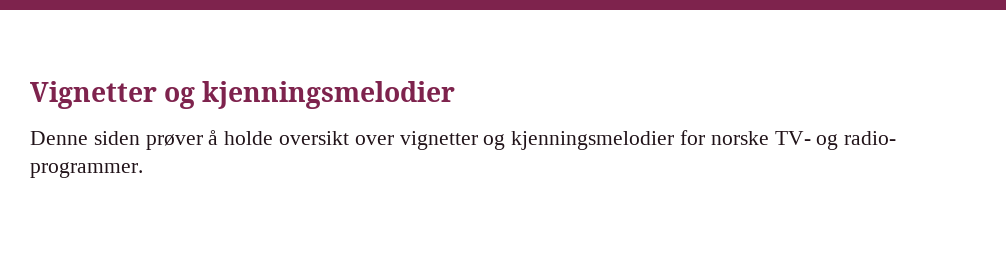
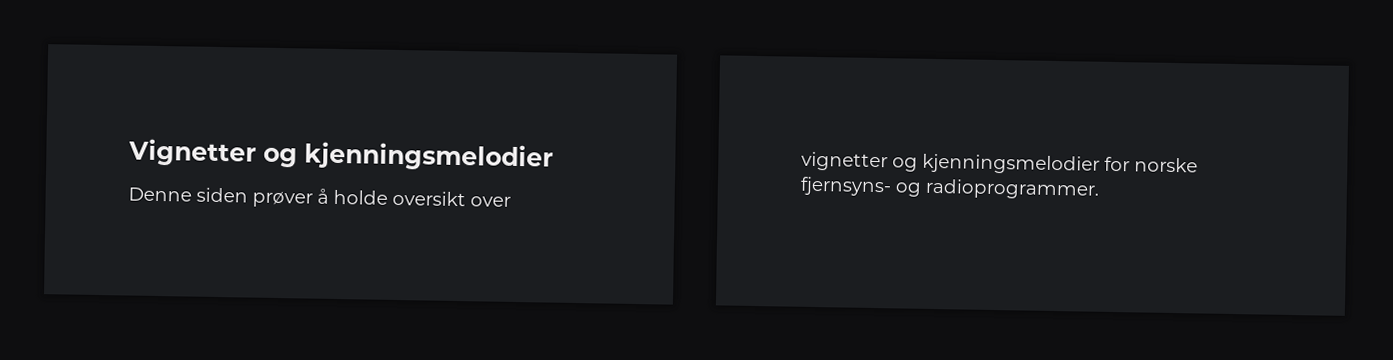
[774,131,897,150] [30,162,143,178] TV- og radio- programmer. -> [800,176,1100,200] fjernsyns- og radioprogrammer.

